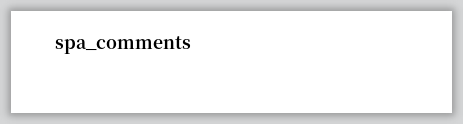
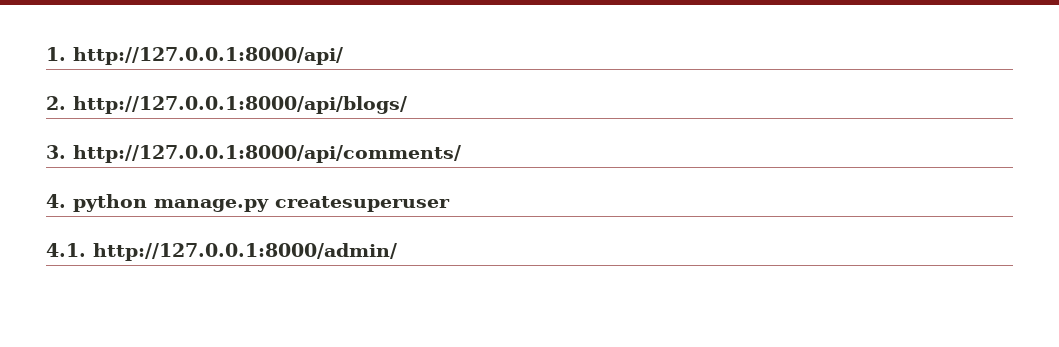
[55,36,191,54] spa_comments -> [46,47,343,65] [46,96,407,114] [46,145,461,163] [46,194,450,212] [46,243,397,261] 1. http://127.0.0.1:8000/api/ // 2. http://127.0.0.1:8000/api/blogs/ // 3. http://127.0.0.1:8000/api/comments/ // 4. python manage.py createsuperuser // 4.1. http://127.0.0.1:8000/admin/

